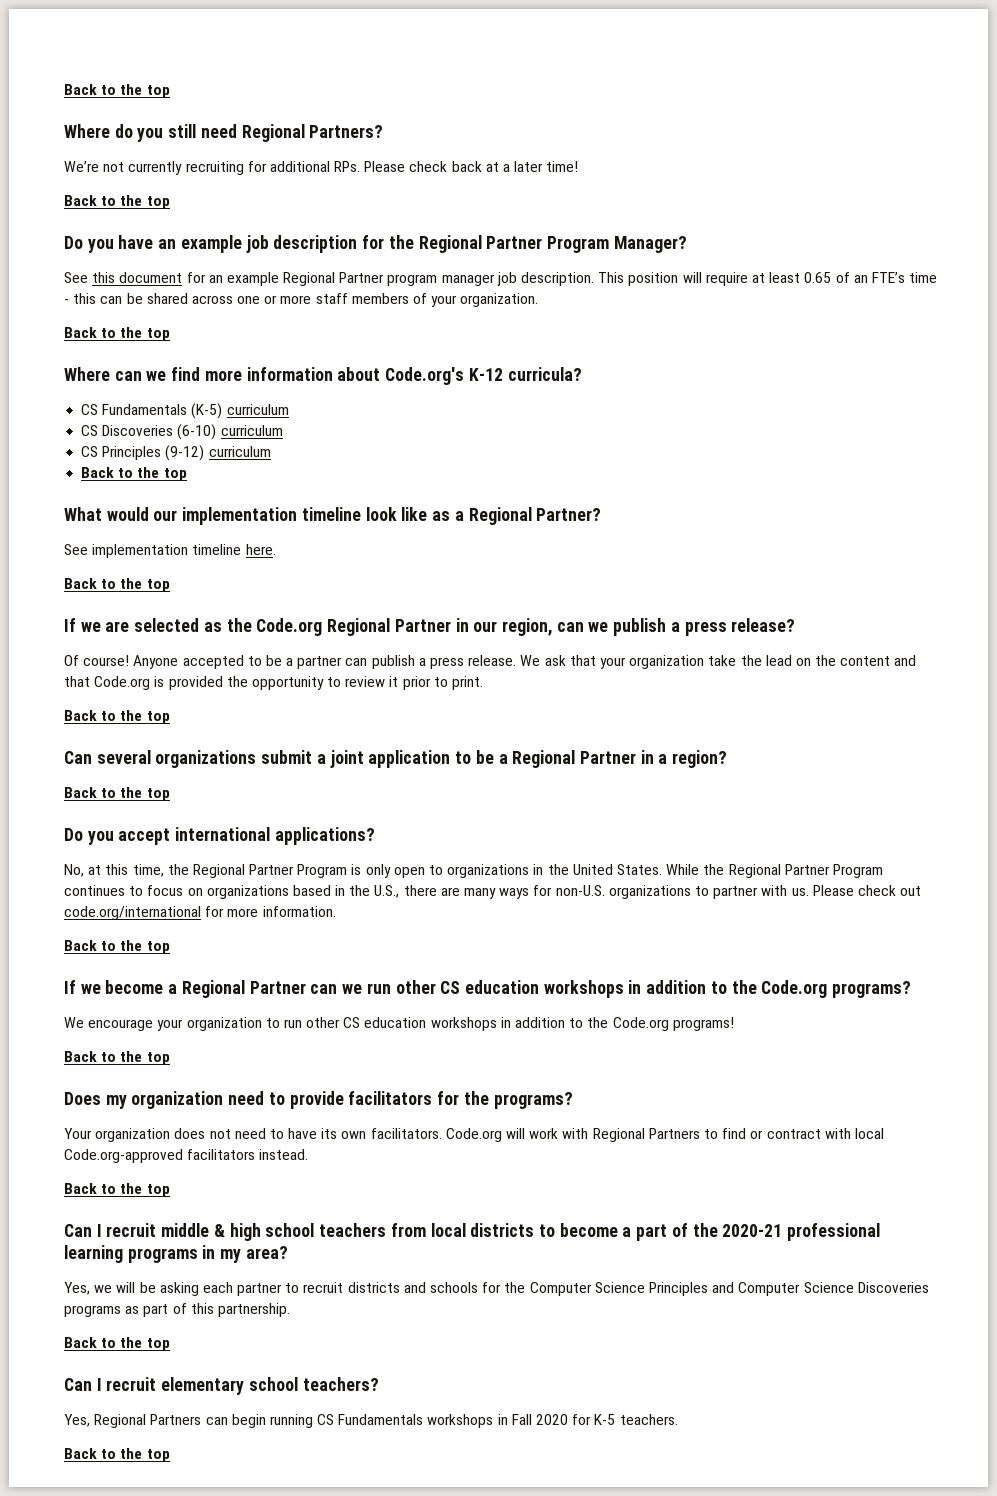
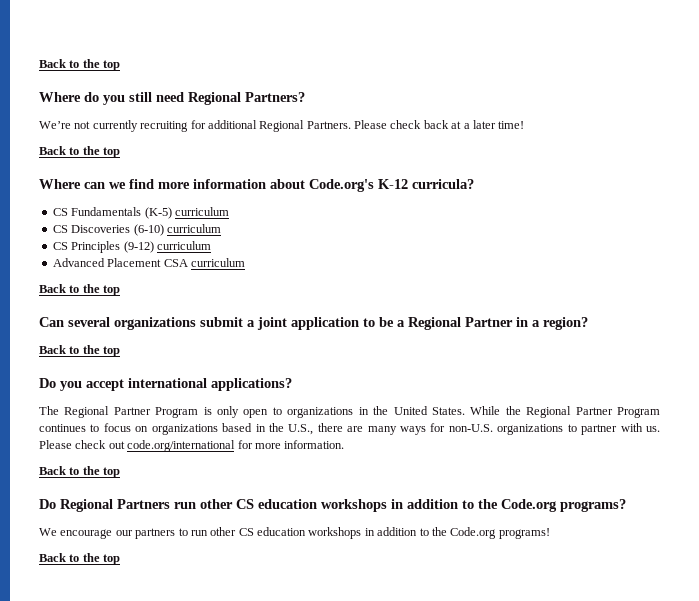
[334,161,361,172] RPs. -> [259,120,351,132] Regional Partners.
[64,235,687,253] [64,272,938,286] [64,293,539,307] [64,327,170,341] // Do you have an example job description for the Regional Partner Program Manager? // See this document for an example Regional Partner program manager job description. This position will require at least 0.65 of an FTE’s time - this can be shared across one or more staff members of your organization. // Back to the top -> (121, 152) none
[81,467,187,481] [64,507,602,525] [64,544,276,558] [64,578,170,592] [64,618,796,636] [64,655,917,669] [64,676,484,690] Back to the top // What would our implementation timeline look like as a Regional Partner? // See implementation timeline here. // Back to the top // If we are selected as the Code.org Regional Partner in our region, can we publish a press release? // Of course! Anyone accepted to be a partner can publish a press release. We ask that your organization take the lead on the content and that Code.org is provided the opportunity to review it prior to print. -> [52,258,245,267] Advanced Placement CSA curriculum
[64,864,189,877] No, at this time, the -> [39,406,59,415] The
[64,980,363,998] If we become a Regional Partner can we -> [39,499,170,512] Do Regional Partners
[157,1017,262,1031] your organization -> [115,528,176,539] our partners
[64,1091,573,1109] [64,1128,884,1142] [64,1149,309,1163] [64,1183,170,1197] [64,1223,881,1241] [64,1245,288,1263] [64,1282,929,1296] [64,1303,290,1317] [64,1337,170,1351] [64,1377,379,1395] [64,1414,678,1428] [64,1448,170,1462] // Does my organization need to provide facilitators for the programs? // Your organization does not need to have its own facilitators. Code.org will work with Regional Partners to find or contract with local Code.org-approved facilitators instead. // Back to the top // Can I recruit middle & high school teachers from local districts to become a part of the 2020-21 professional learning programs in my area? // Yes, we will be asking each partner to recruit districts and schools for the Computer Science Principles and Computer Science Discoveries programs as part of this partnership. // Back to the top // Can I recruit elementary school teachers? // Yes, Regional Partners can begin running CS Fundamentals workshops in Fall 2020 for K-5 teachers. // Back to the top -> (121, 559) none

